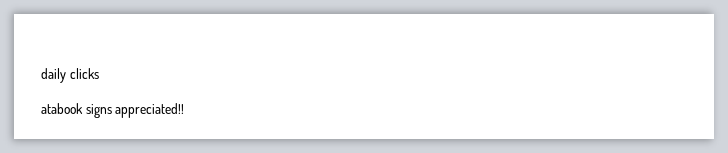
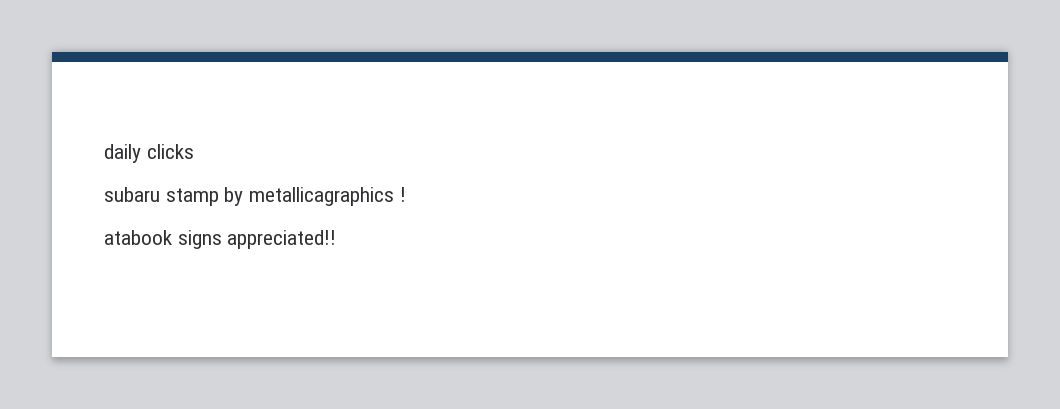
(99, 73) none -> [104,187,406,206] // subaru stamp by metallicagraphics !

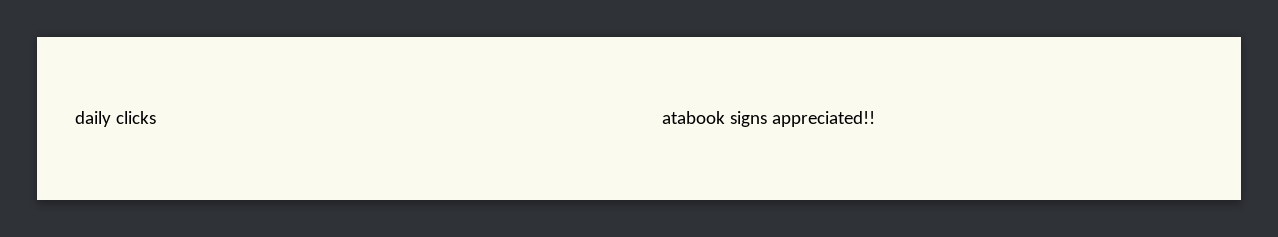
[104,187,406,206] // subaru stamp by metallicagraphics ! -> (156, 117) none

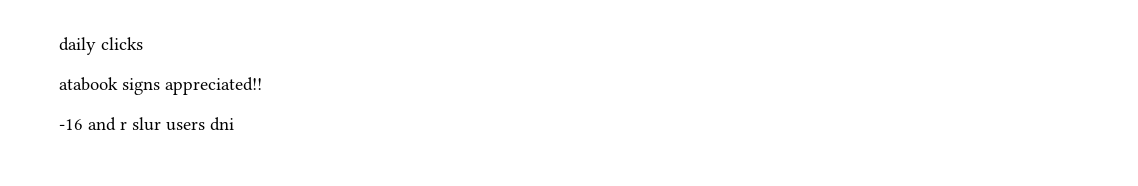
(875, 119) none -> [59,117,234,131] // -16 and r slur users dni

